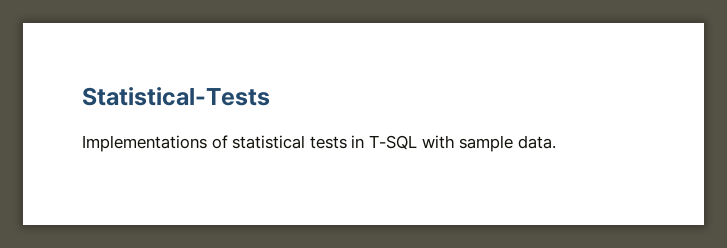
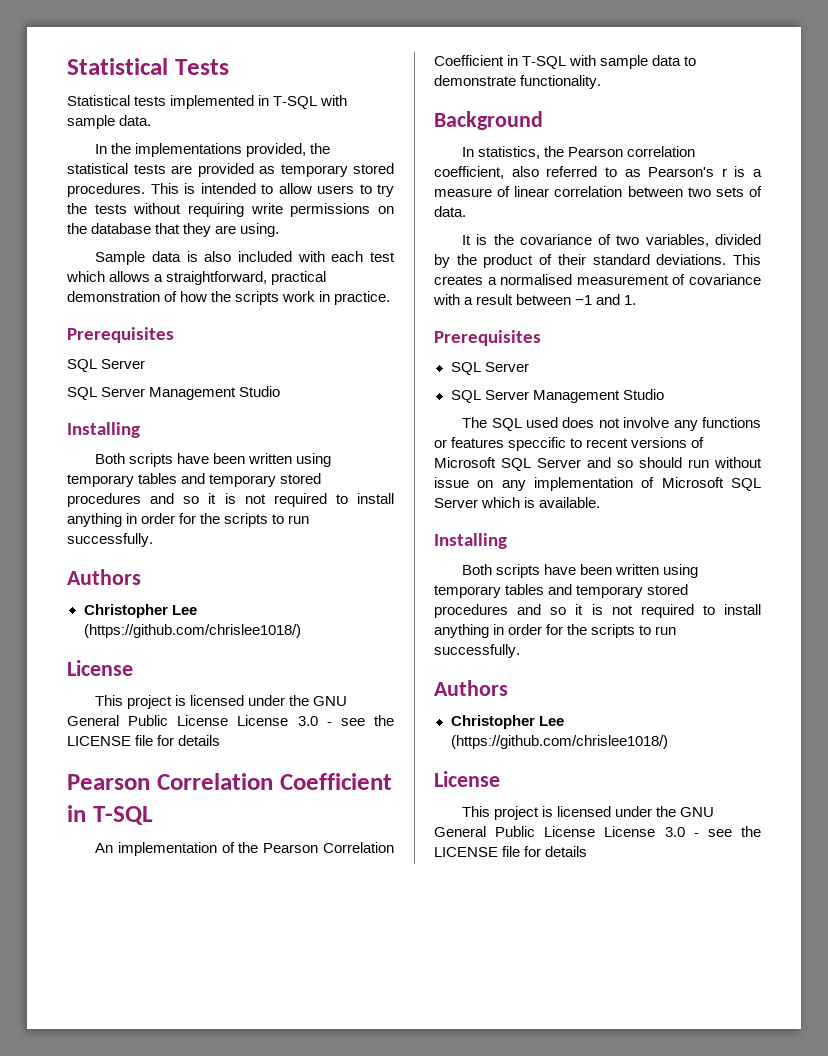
[82,87,270,106] [82,135,347,152] Statistical-Tests // Implementations of statistical tests -> [67,58,229,75] [67,95,255,109] Statistical Tests // Statistical tests implemented
(556, 142) none -> [95,143,331,157] [67,163,394,177] [67,183,394,197] [67,203,394,217] [67,223,280,237] [95,251,395,265] [66,271,327,285] [67,291,391,305] [67,327,174,343] [67,359,146,372] [67,386,281,400] [67,422,140,438] [95,453,332,467] [67,473,322,487] [67,493,394,507] [67,513,310,527] [67,533,153,547] [67,569,141,585] [83,604,197,618] [83,624,301,638] [67,660,133,676] [95,695,348,709] [67,715,395,726] [67,735,221,746] [67,773,392,790] [67,805,153,825] [95,842,395,856] [434,55,697,69] [434,75,602,89] [434,111,543,130] [462,146,696,159] [434,166,762,179] [434,186,762,197] [434,206,466,217] [462,234,761,247] [434,254,761,268] [434,274,761,285] [433,294,637,305] [434,330,541,346] [450,362,529,375] [450,389,664,403] [462,417,761,431] [434,437,705,451] [434,457,762,471] [434,477,761,491] [434,497,601,508] [434,533,507,549] [462,564,699,578] [434,584,689,598] [434,604,761,618] [434,624,677,638] [434,644,520,658] [434,680,508,696] [450,715,564,729] [450,735,668,749] [434,771,500,787] [462,806,715,820] [434,826,761,837] [434,846,588,857] // In the implementations provided, the statistical tests are provided as temporary stored procedures. This is intended to allow users to try the tests without requiring write permissions on the database that they are using. // Sample data is also included with each test which allows a straightforward, practical demonstration of how the scripts work in practice. // Prerequisites // SQL Server // SQL Server Management Studio // Installing // Both scripts have been written using temporary tables and temporary stored procedures and so it is not required to install anything in order for the scripts to run successfully. // Authors // Christopher Lee (https://github.com/chrislee1018/) // License // This project is licensed under the GNU General Public License License 3.0 - see the LICENSE file for details // Pearson Correlation Coefficient in T-SQL // An implementation of the Pearson Correlation Coefficient in T-SQL with sample data to demonstrate functionality. // Background // In statistics, the Pearson correlation coefficient, also referred to as Pearson's r is a measure of linear correlation between two sets of data. // It is the covariance of two variables, divided by the product of their standard deviations. This creates a normalised measurement of covariance with a result between −1 and 1. // Prerequisites // SQL Server // SQL Server Management Studio // The SQL used does not involve any functions or features speccific to recent versions of Microsoft SQL Server and so should run without issue on any implementation of Microsoft SQL Server which is available. // Installing // Both scripts have been written using temporary tables and temporary stored procedures and so it is not required to install anything in order for the scripts to run successfully. // Authors // Christopher Lee (https://github.com/chrislee1018/) // License // This project is licensed under the GNU General Public License License 3.0 - see the LICENSE file for details

